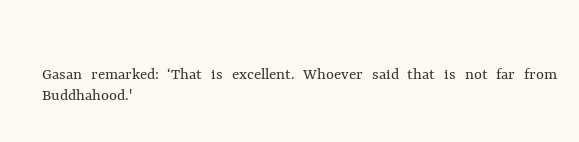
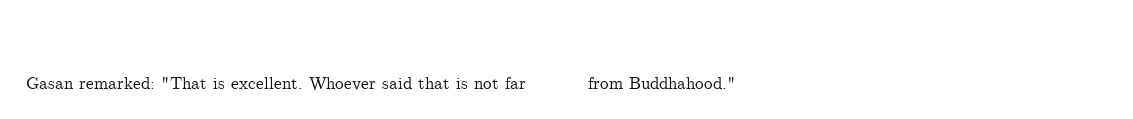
[167,68,203,79] ‘That -> [161,77,207,89] "That
[42,89,132,100] Buddhahood.' -> [629,77,736,89] Buddhahood."

